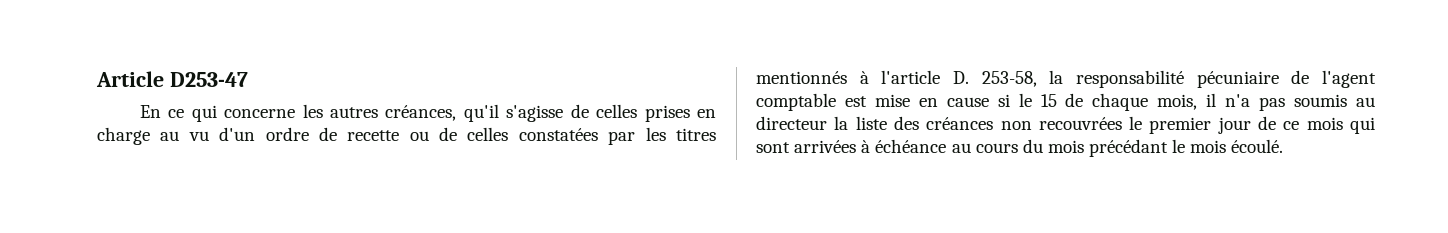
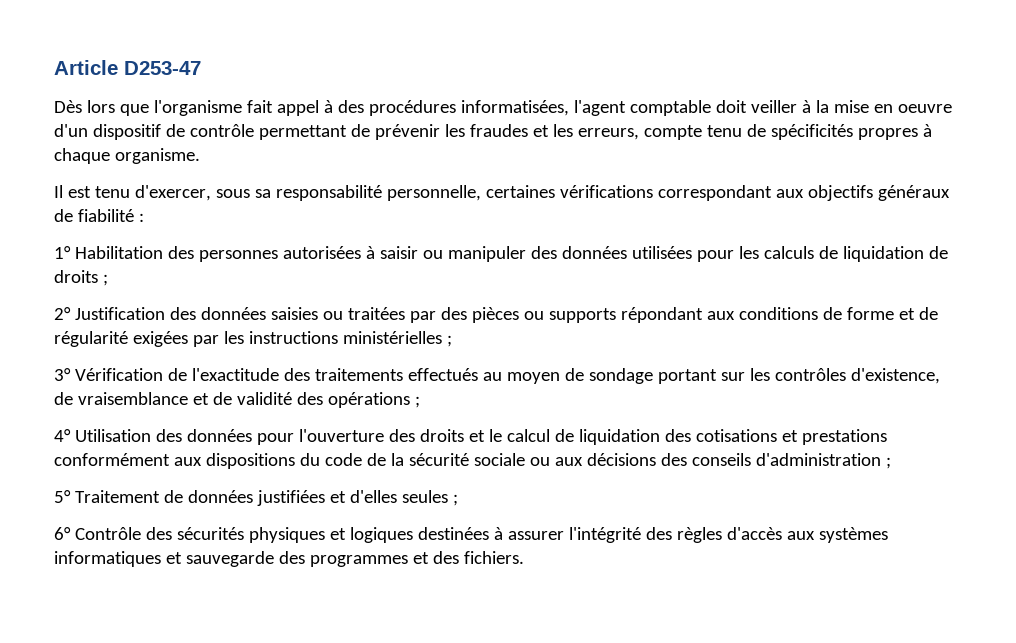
[139,104,716,122] [97,127,716,145] [756,70,1376,88] [756,93,1375,111] [756,116,1375,134] [756,139,1284,157] En ce qui concerne les autres créances, qu'il s'agisse de celles prises en charge au vu d'un ordre de recette ou de celles constatées par les titres mentionnés à l'article D. 253-58, la responsabilité pécuniaire de l'agent comptable est mise en cause si le 15 de chaque mois, il n'a pas soumis au directeur la liste des créances non recouvrées le premier jour de ce mois qui sont arrivées à échéance au cours du mois précédant le mois écoulé. -> [54,100,952,116] [54,124,932,140] [54,148,200,164] [54,185,950,201] [54,209,144,222] [54,246,948,262] [54,270,108,286] [54,307,938,323] [54,331,452,347] [54,368,940,384] [54,392,420,408] [54,429,887,445] [54,453,891,469] [54,490,458,506] [54,527,888,543] [54,551,524,567] Dès lors que l'organisme fait appel à des procédures informatisées, l'agent comptable doit veiller à la mise en oeuvre d'un dispositif de contrôle permettant de prévenir les fraudes et les erreurs, compte tenu de spécificités propres à chaque organisme. // Il est tenu d'exercer, sous sa responsabilité personnelle, certaines vérifications correspondant aux objectifs généraux de fiabilité : // 1° Habilitation des personnes autorisées à saisir ou manipuler des données utilisées pour les calculs de liquidation de droits ; // 2° Justification des données saisies ou traitées par des pièces ou supports répondant aux conditions de forme et de régularité exigées par les instructions ministérielles ; // 3° Vérification de l'exactitude des traitements effectués au moyen de sondage portant sur les contrôles d'existence, de vraisemblance et de validité des opérations ; // 4° Utilisation des données pour l'ouverture des droits et le calcul de liquidation des cotisations et prestations conformément aux dispositions du code de la sécurité sociale ou aux décisions des conseils d'administration ; // 5° Traitement de données justifiées et d'elles seules ; // 6° Contrôle des sécurités physiques et logiques destinées à assurer l'intégrité des règles d'accès aux systèmes informatiques et sauvegarde des programmes et des fichiers.

